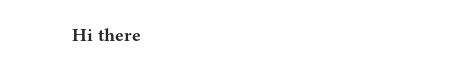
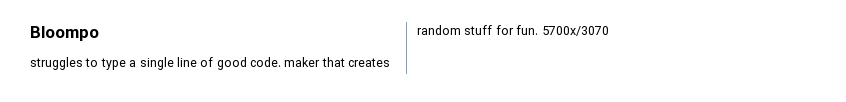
[72,28,141,41] Hi there -> [30,26,99,41] [30,57,391,70] [417,25,609,36] Bloompo // struggles to type a single line of good code. maker that creates random stuff for fun. 5700x/3070

